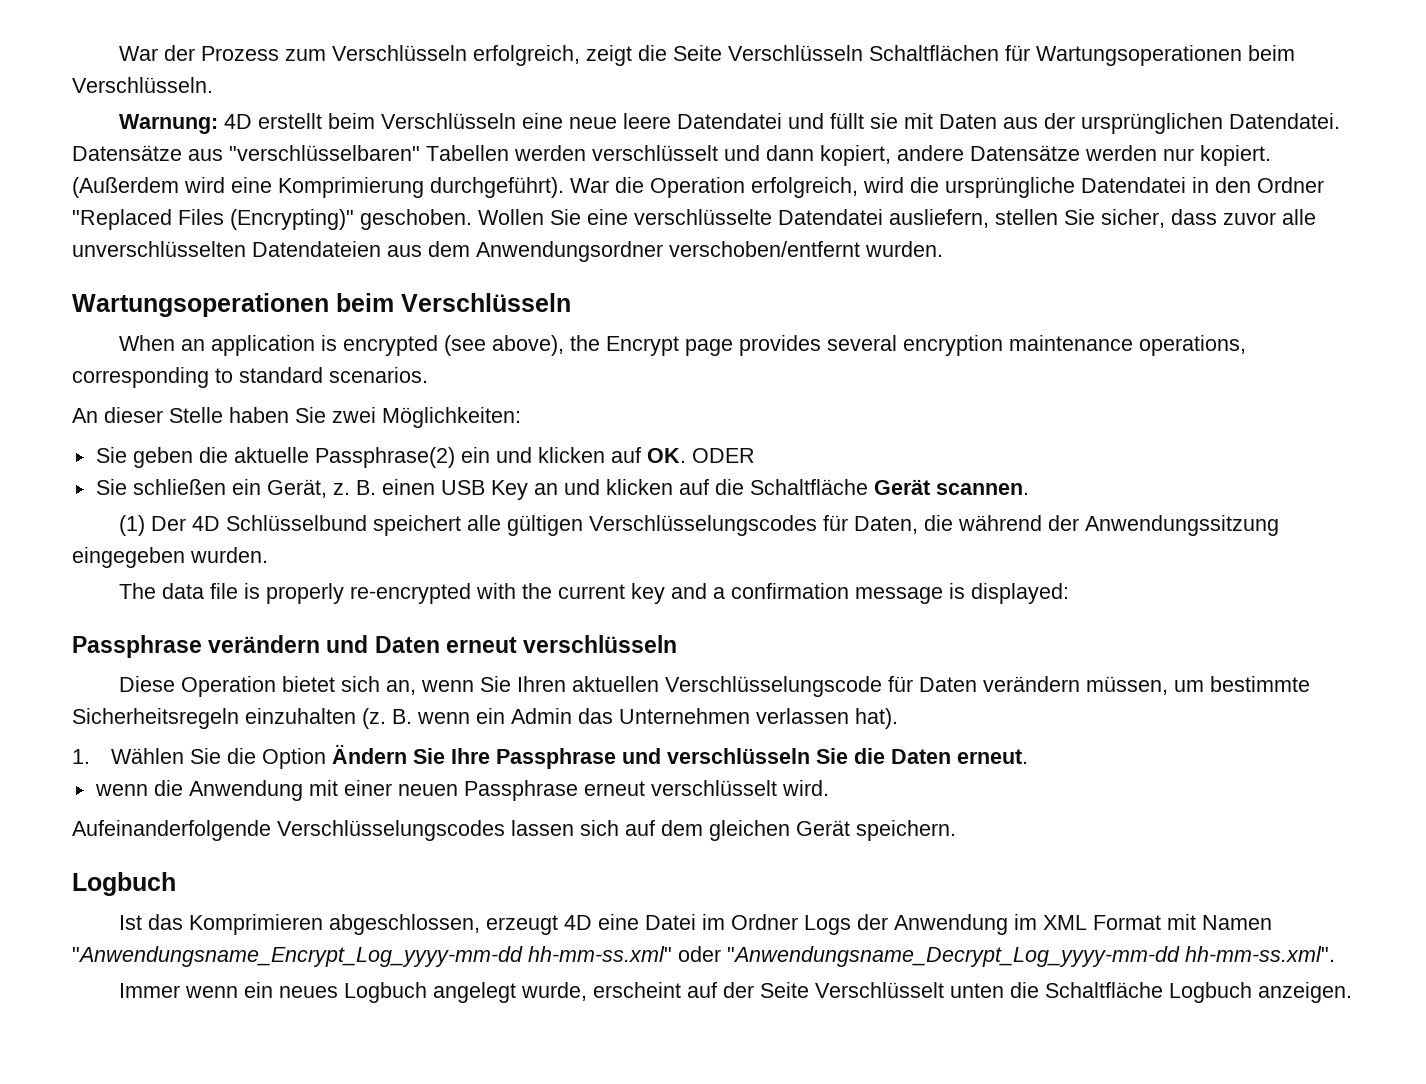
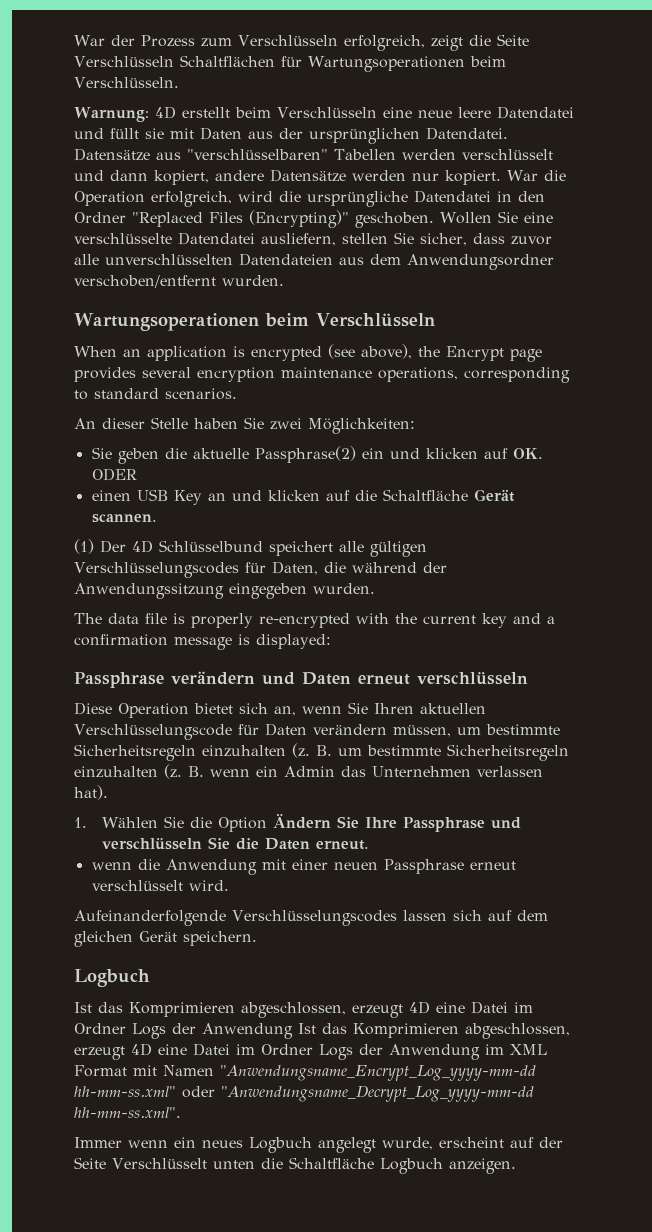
[72,177,564,198] (Außerdem wird eine Komprimierung durchgeführt). -> (501, 177) none
[95,479,376,498] Sie schließen ein Gerät, z. B. -> (137, 474) none
(412, 716) none -> [338,744,569,761] [74,764,204,779] um bestimmte Sicherheitsregeln einzuhalten (z. B.
(1008, 924) none -> [298,1023,570,1039] [74,1043,480,1060] Ist das Komprimieren abgeschlossen, erzeugt 4D eine Datei im Ordner Logs der Anwendung

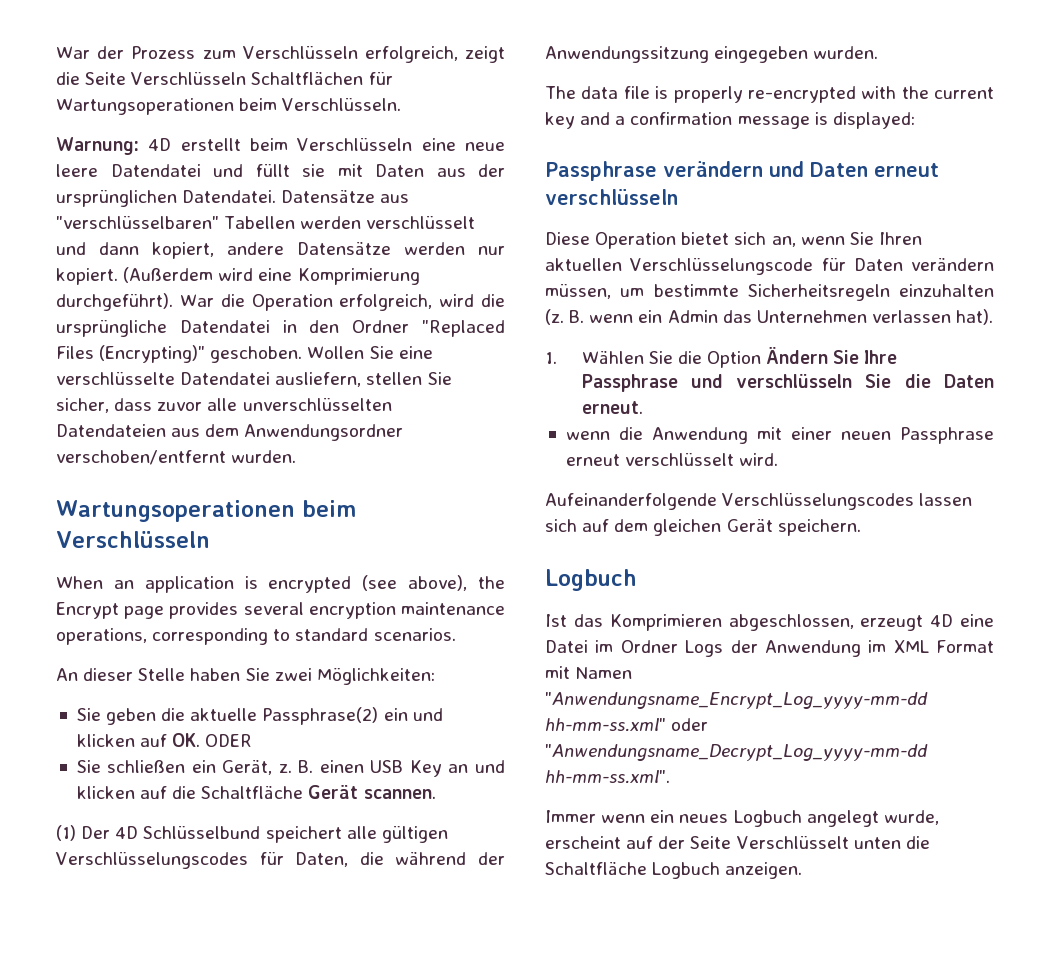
(501, 177) none -> [123,267,420,285] [56,293,173,311] (Außerdem wird eine Komprimierung durchgeführt).
(137, 474) none -> [76,760,314,775] Sie schließen ein Gerät, z. B.
[338,744,569,761] [74,764,204,779] um bestimmte Sicherheitsregeln einzuhalten (z. B. -> (585, 316) none
[298,1023,570,1039] [74,1043,480,1060] Ist das Komprimieren abgeschlossen, erzeugt 4D eine Datei im Ordner Logs der Anwendung -> (861, 648) none

